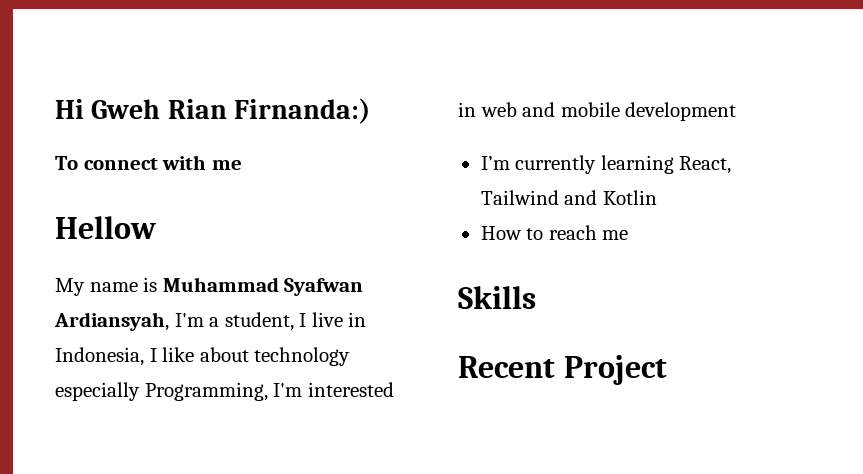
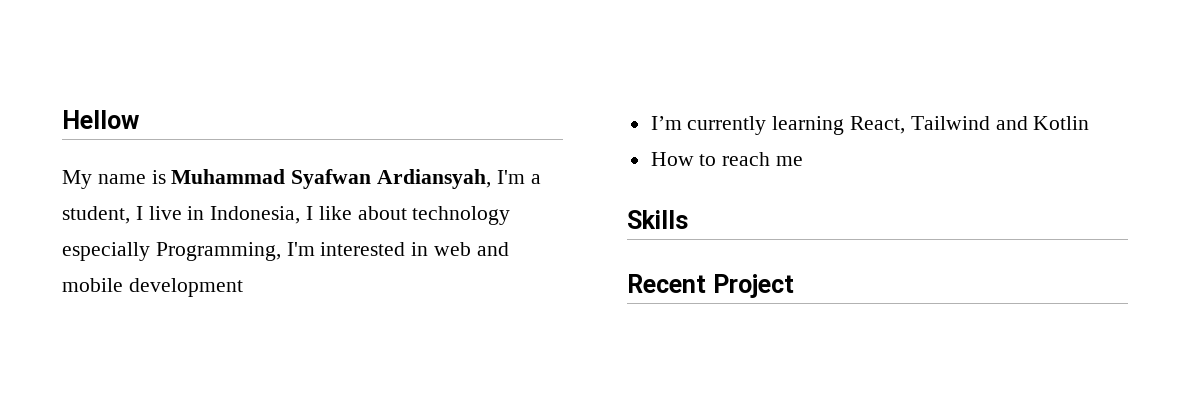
[55,98,371,124] [55,155,242,170] Hi Gweh Rian Firnanda:) // To connect with me // -> (62, 119) none

